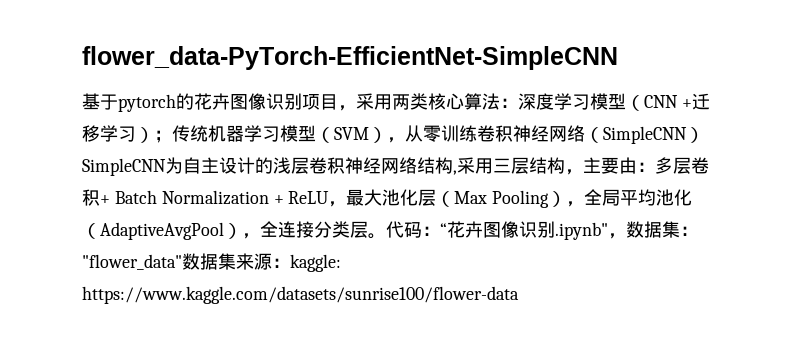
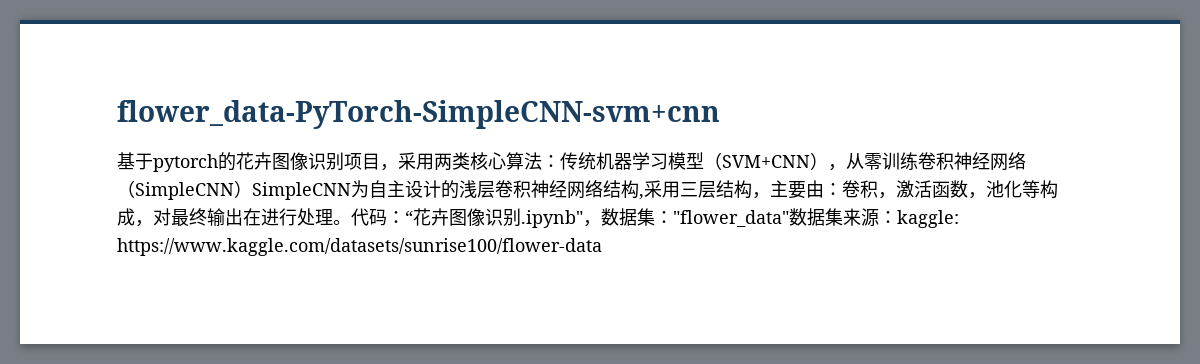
[82,46,618,70] flower_data-PyTorch-EfficientNet-SimpleCNN -> [117,100,720,129] flower_data-PyTorch-SimpleCNN-svm+cnn
[518,93,710,111] [82,125,172,143] 深度学习模型（CNN +迁移学习）； -> (560, 161) none
[334,127,369,140] SVM -> [722,155,810,168] SVM+CNN
[655,157,709,174] [82,189,693,208] [82,221,368,240] 多层卷积+ Batch Normalization + ReLU，最大池化层（Max Pooling），全局平均池化（AdaptiveAvgPool），全连接分类层 -> [842,180,1058,199] [117,208,333,227] 卷积，激活函数，池化等构成，对最终输出在进行处理

